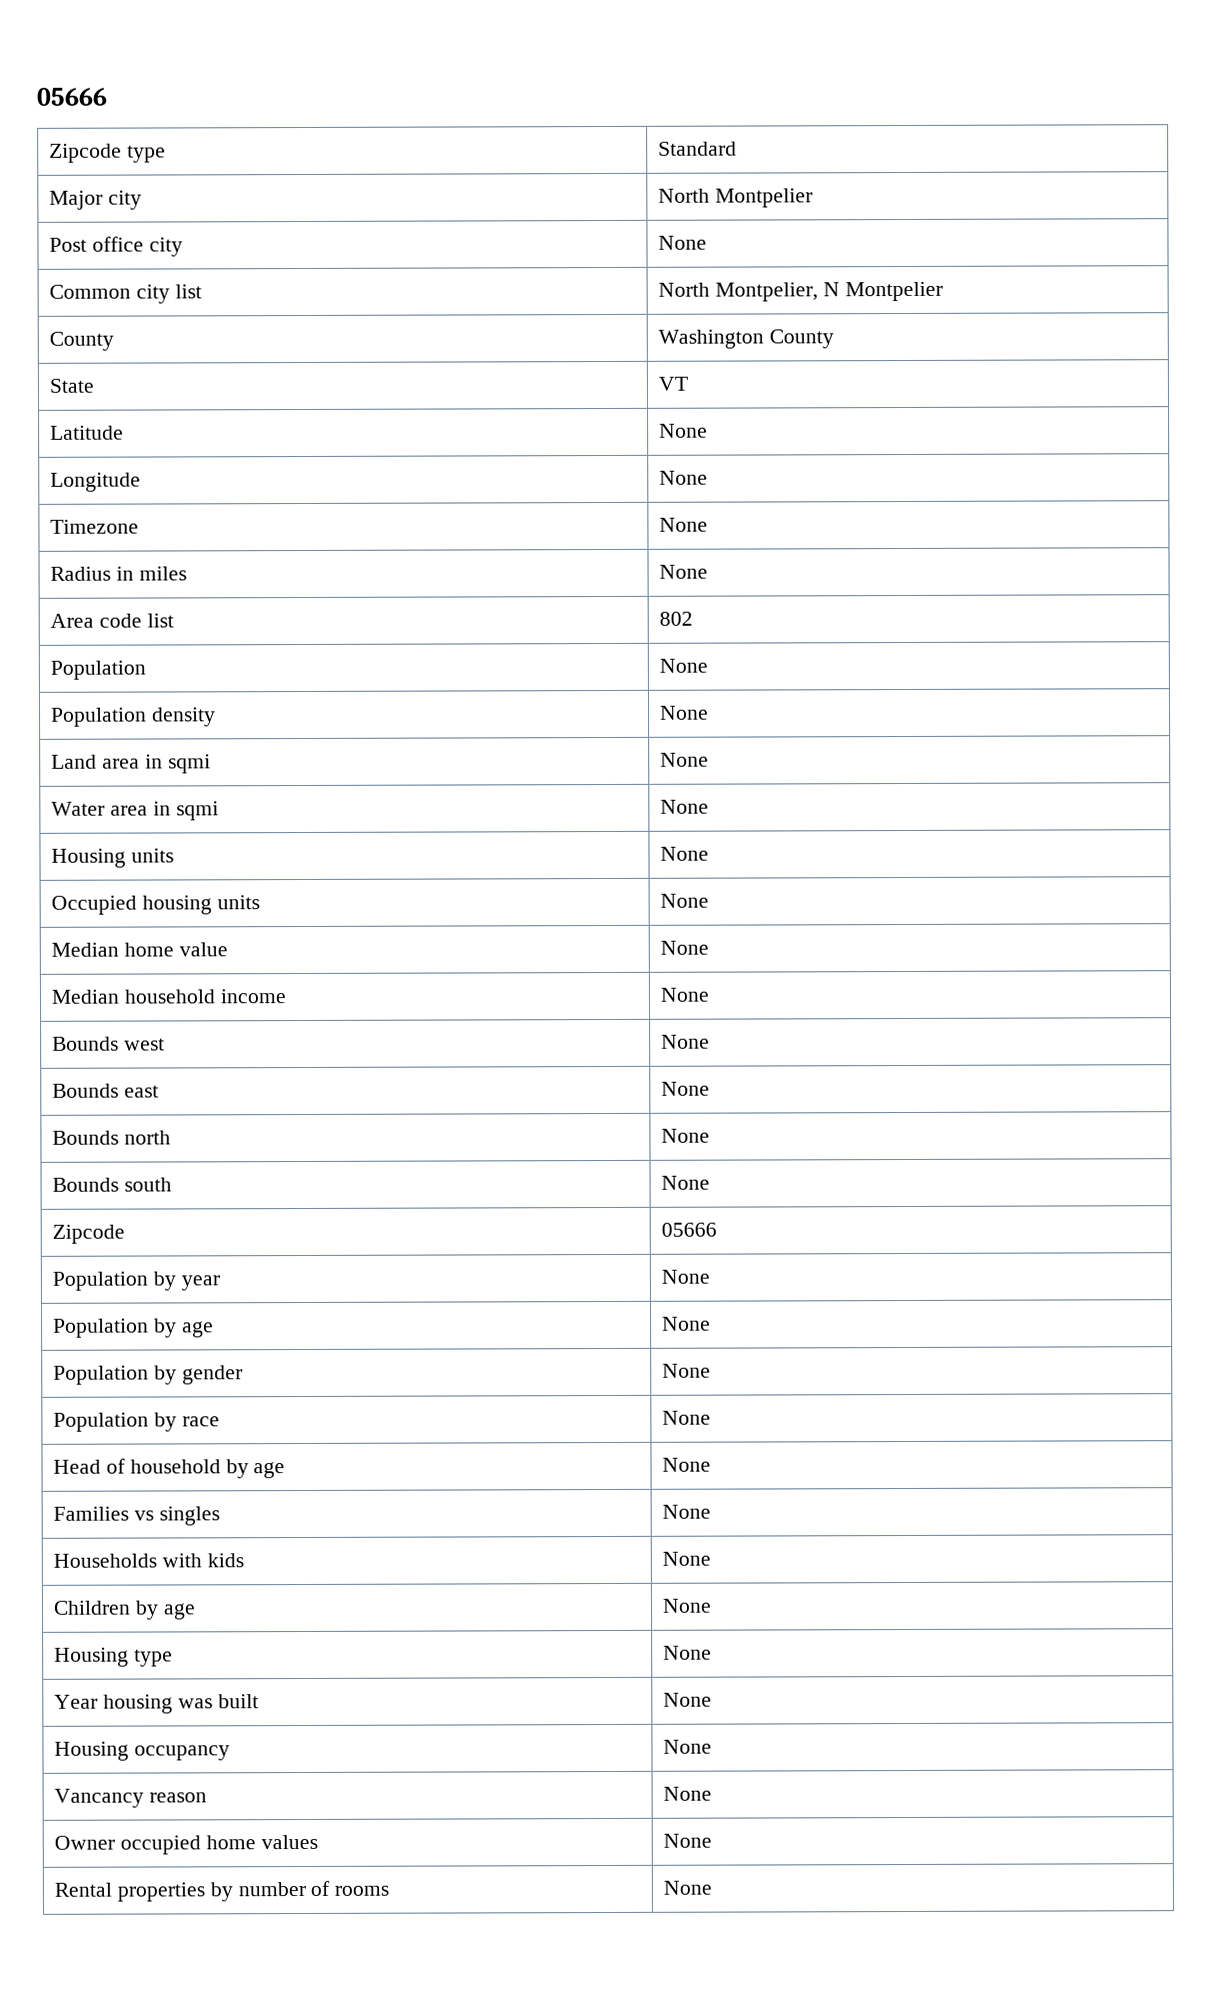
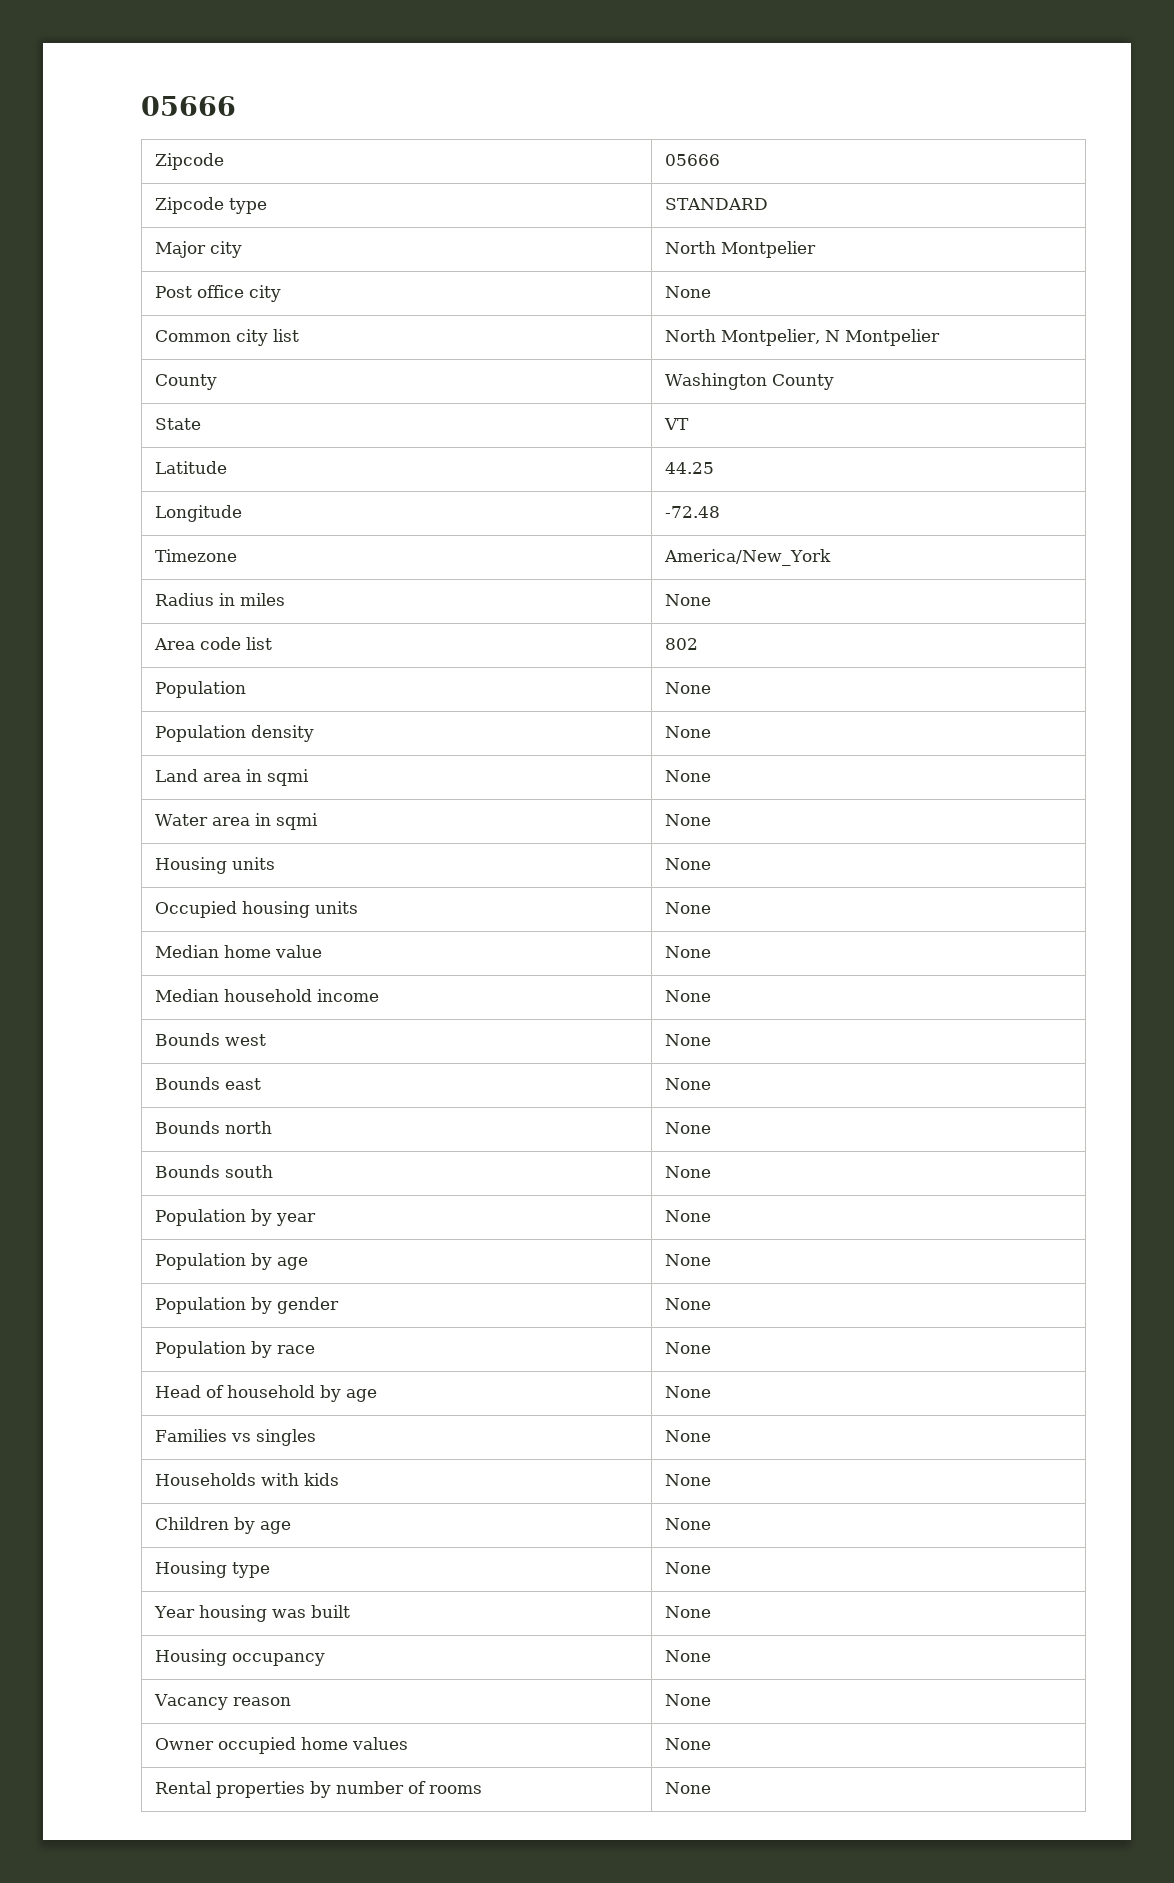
[36,87,108,106] 05666 -> [141,96,236,116] [155,153,225,170] [665,154,721,166] 05666 // Zipcode | 05666
[658,141,738,156] Standard -> [665,198,769,210] STANDARD
[659,423,709,438] | None -> [665,462,715,474] | 44.25
[659,470,709,485] | None -> [665,506,721,518] | -72.48
[659,517,709,532] | None -> [664,549,832,566] | America/New_York
[52,1224,126,1244] [661,1222,718,1237] // Zipcode | 05666 -> (712, 1172) none
[54,1788,145,1808] Vancancy -> [154,1694,229,1710] Vacancy

